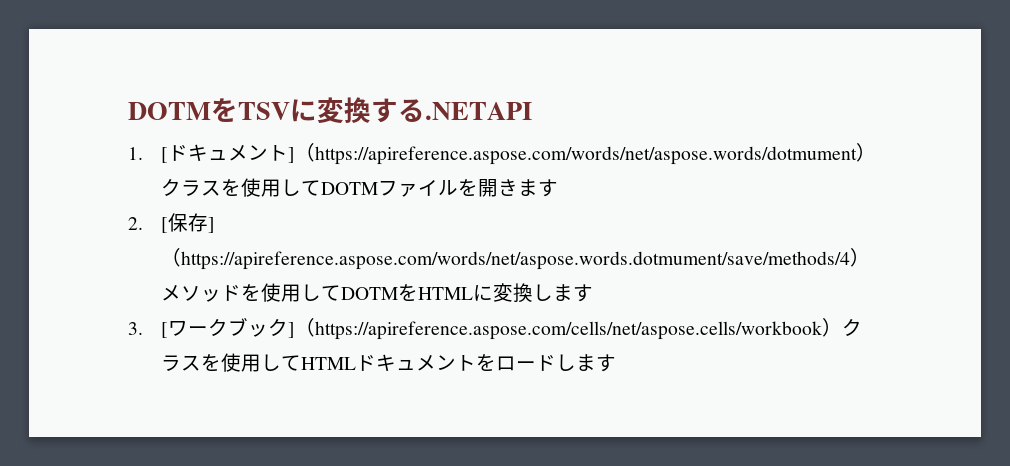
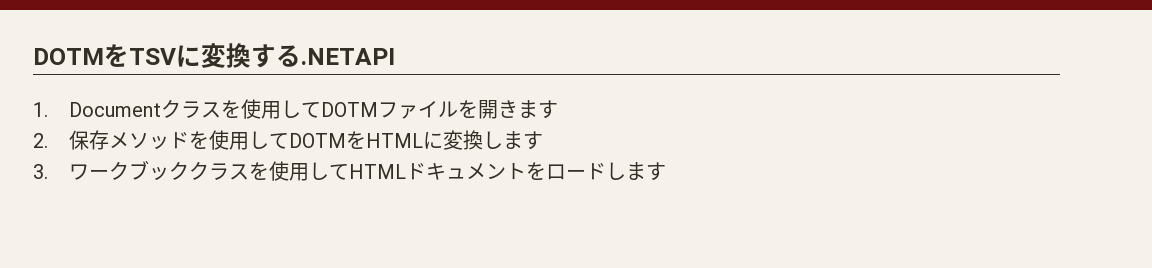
[161,143,877,165] [ドキュメント]（https://apireference.aspose.com/words/net/aspose.words/dotmument） -> [69,102,162,117] Document
[161,213,216,233] [161,248,871,270] [保存]（https://apireference.aspose.com/words/net/aspose.words.dotmument/save/methods/4） -> [69,130,110,150] 保存
[161,322,169,338] [ -> (48, 171) none
[288,318,843,340] ]（https://apireference.aspose.com/cells/net/aspose.cells/workbook） -> (190, 170) none

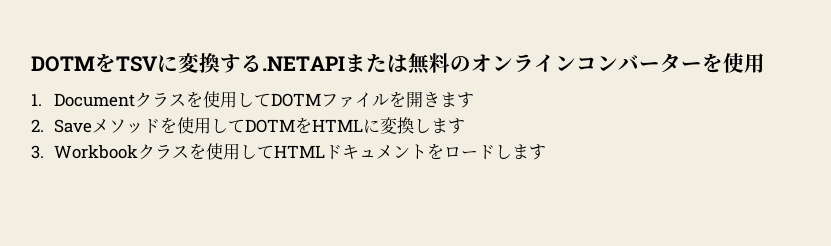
(395, 56) none -> [345,53,765,75] または無料のオンラインコンバーターを使用
[69,130,110,150] 保存 -> [54,119,93,133] Save
[69,160,190,181] ワークブック -> [54,145,139,159] Workbook

